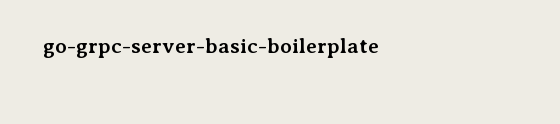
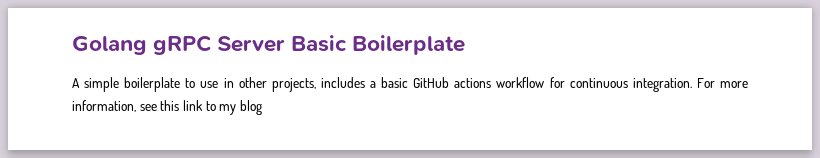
[43,38,379,58] go-grpc-server-basic-boilerplate -> [72,35,466,55] [72,77,748,92] [72,100,262,115] Golang gRPC Server Basic Boilerplate // A simple boilerplate to use in other projects, includes a basic GitHub actions workflow for continuous integration. For more information, see this link to my blog

